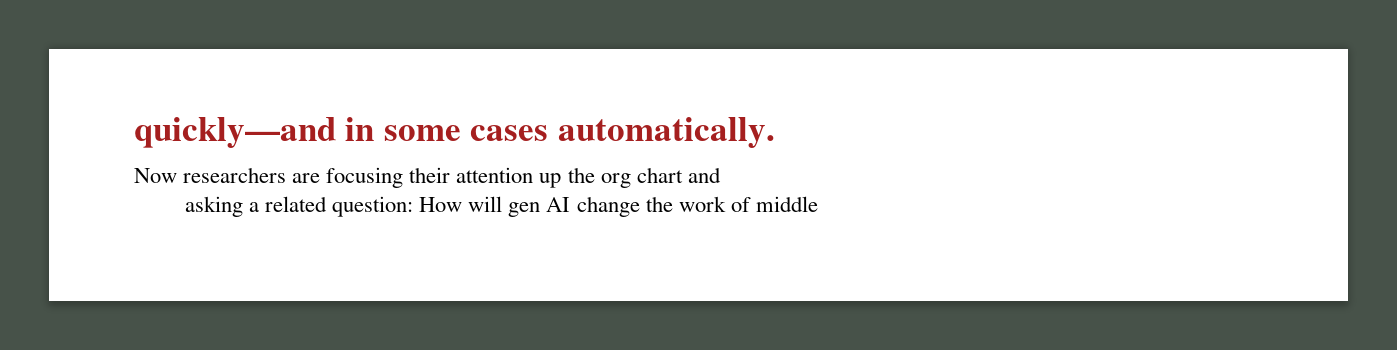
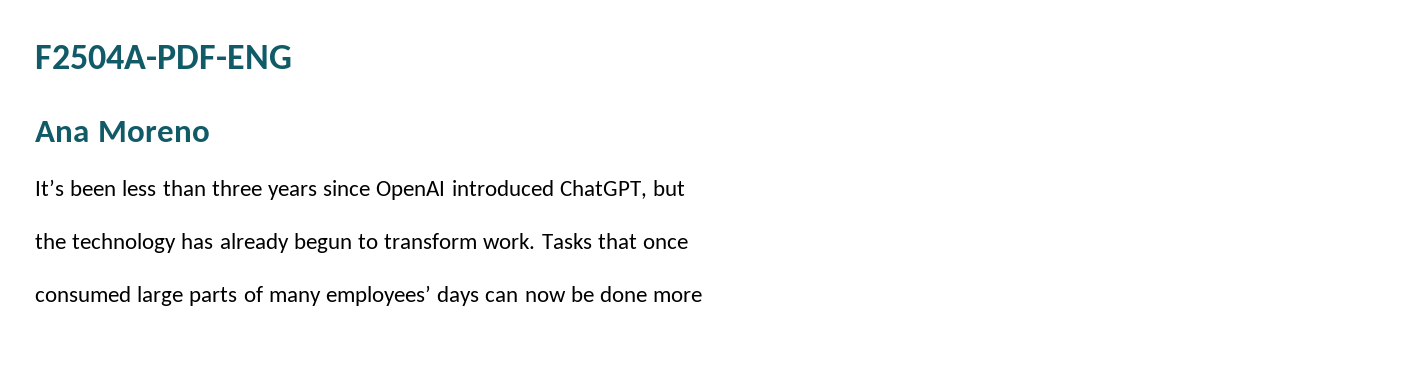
[134,117,775,148] [134,167,721,188] [184,196,818,217] quickly—and in some cases automatically. // Now researchers are focusing their attention up the org chart and // asking a related question: How will gen AI change the work of middle -> [35,45,292,69] [35,121,210,142] [35,179,686,200] [35,233,689,253] [35,285,703,306] F2504A-PDF-ENG // Ana Moreno // It’s been less than three years since OpenAI introduced ChatGPT, but // the technology has already begun to transform work. Tasks that once // consumed large parts of many employees’ days can now be done more

